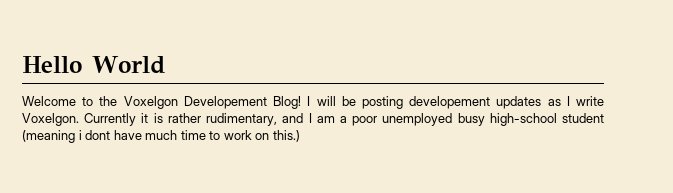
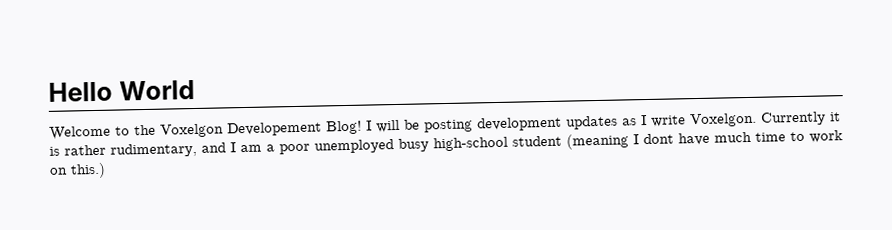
[409,96,491,109] developement -> [477,116,562,132] development
[78,130,82,140] i -> [633,134,639,145] I

